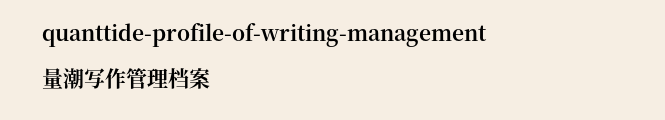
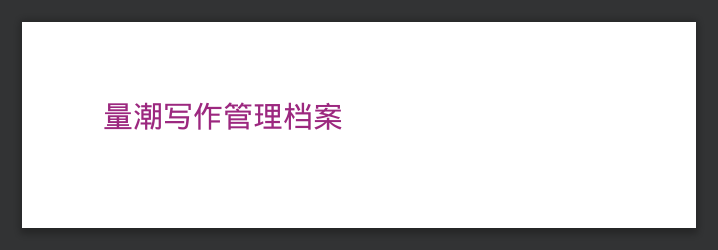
[42,23,487,47] quanttide-profile-of-writing-management // -> (103, 116) none

